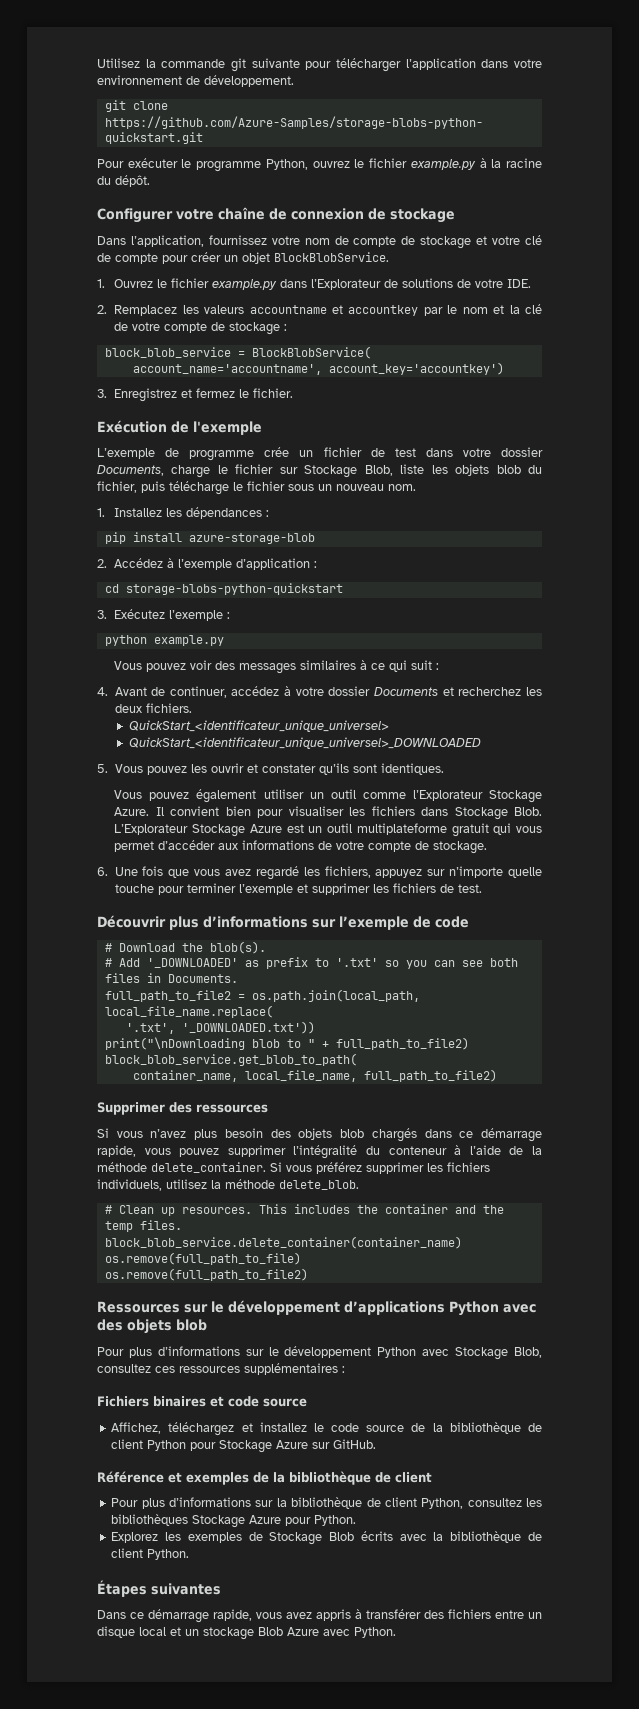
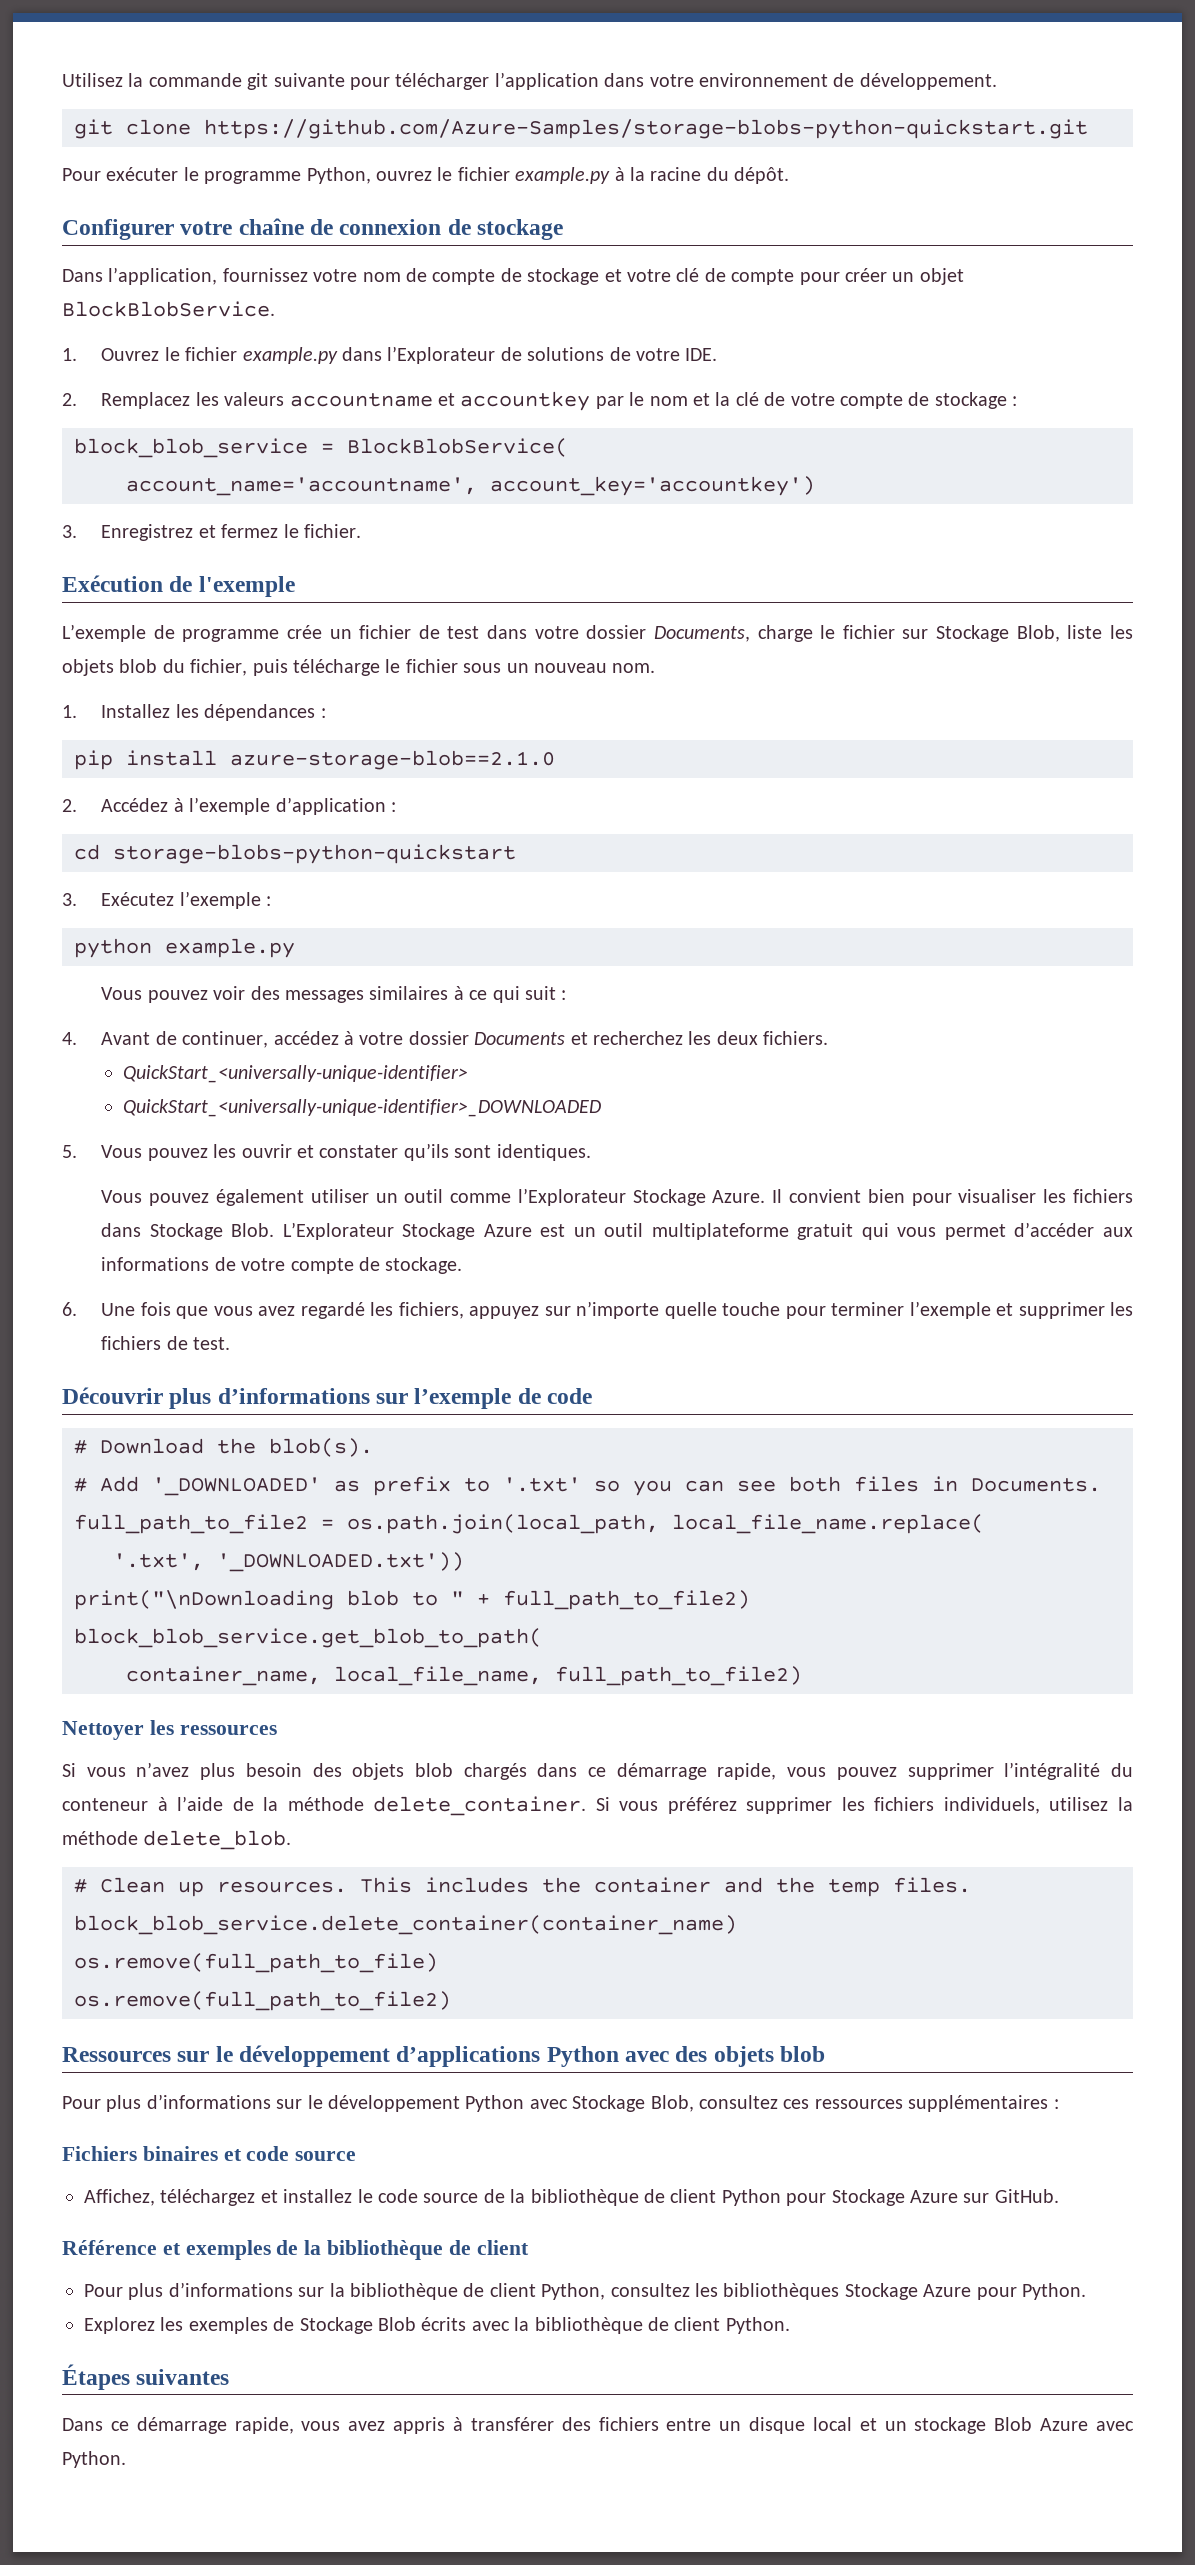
[188,533,315,544] azure-storage-blob -> [230,750,555,770] azure-storage-blob==2.1.0
[128,720,389,732] [128,737,481,749] QuickStart_<identificateur_unique_universel> // QuickStart_<identificateur_unique_universel>_DOWNLOADED -> [123,1065,469,1083] [123,1099,602,1117] QuickStart_<universally-unique-identifier> // QuickStart_<universally-unique-identifier>_DOWNLOADED
[97,1102,192,1115] Supprimer des -> [62,1720,174,1740] Nettoyer les

